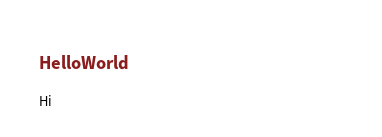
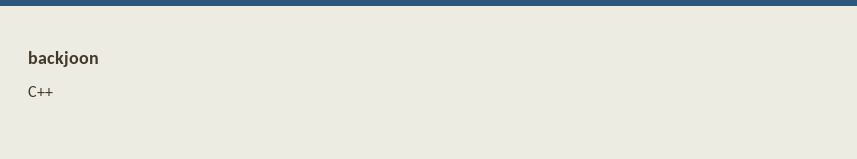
[39,55,129,70] [39,95,52,106] HelloWorld // Hi -> [28,51,99,67] [28,86,53,97] backjoon // C++

